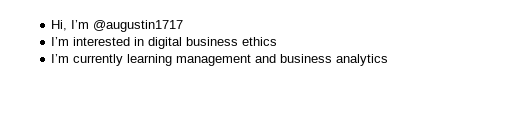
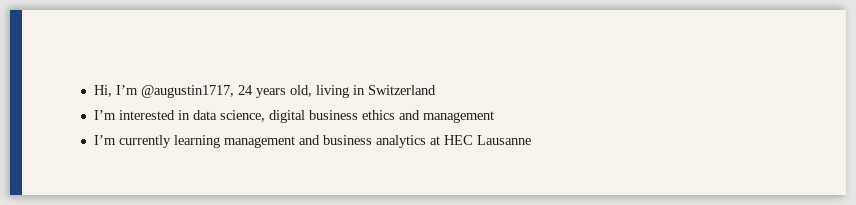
[93,20,184,32] @augustin1717 -> [140,85,436,98] @augustin1717, 24 years old, living in Switzerland
(145, 41) none -> [192,110,265,122] data science,
(278, 41) none -> [398,110,494,123] and management
(389, 60) none -> [429,135,531,145] at HEC Lausanne

